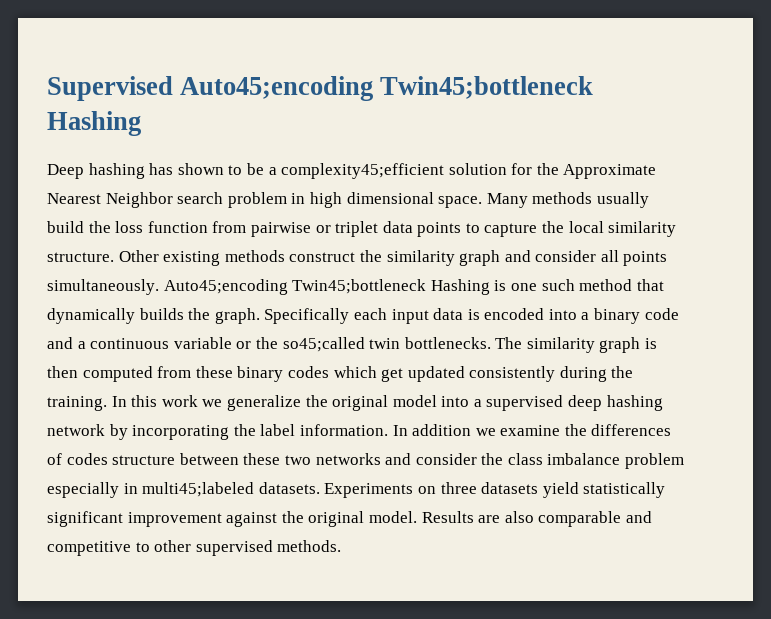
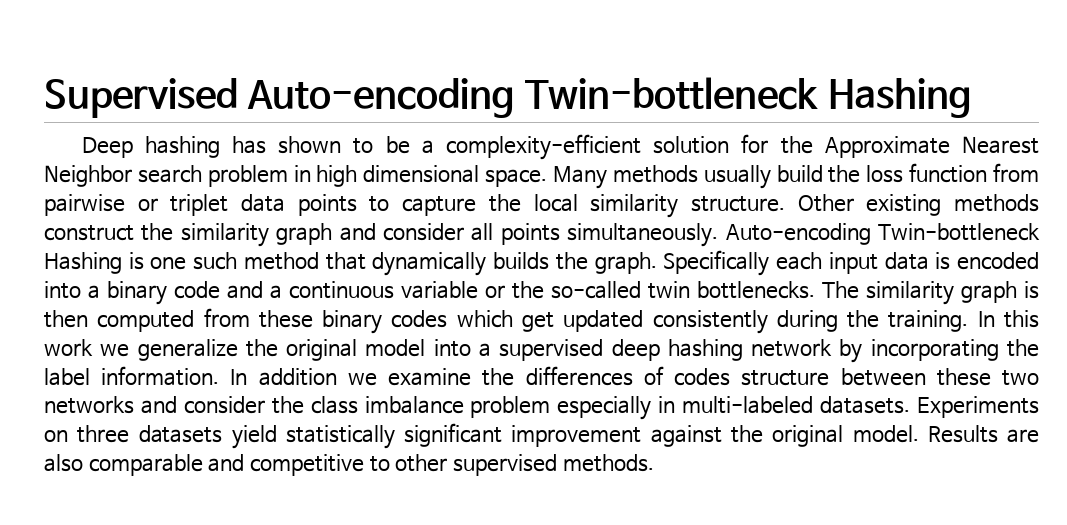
[180,76,594,101] Auto45;encoding Twin45;bottleneck -> [247,77,819,118] Auto-encoding Twin-bottleneck
[281,163,445,179] complexity45;efficient -> [446,134,642,160] complexity-efficient
[163,279,427,295] Auto45;encoding Twin45;bottleneck -> [725,223,1041,245] Auto-encoding Twin-bottleneck
[282,337,365,352] so45;called -> [550,281,641,299] so-called
[142,482,255,497] multi45;labeled -> [682,396,814,414] multi-labeled

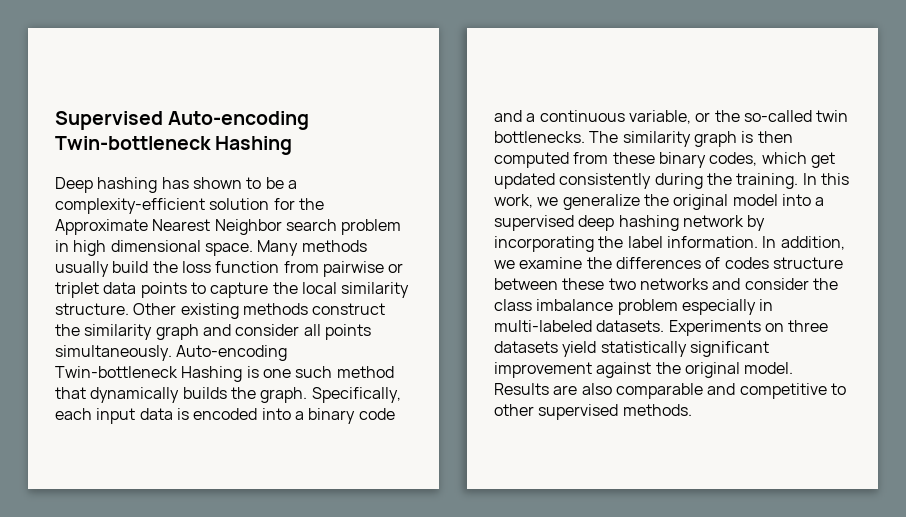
[663,250,770,276] Specifically -> [311,387,401,403] Specifically,
[400,281,478,299] variable -> [628,110,691,124] variable,
[391,310,448,328] codes -> [709,152,758,166] codes,
[44,339,93,356] work -> [494,194,533,208] work,
[258,368,337,386] addition -> [780,236,845,250] addition,

